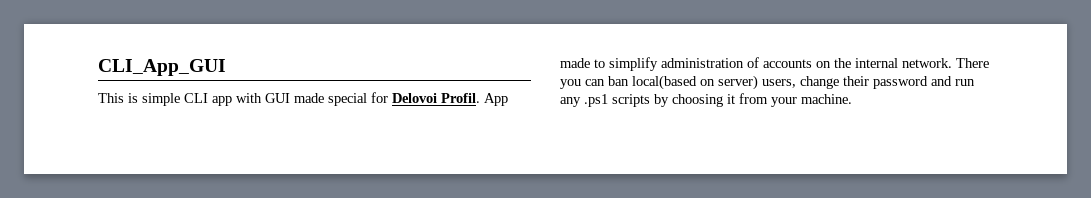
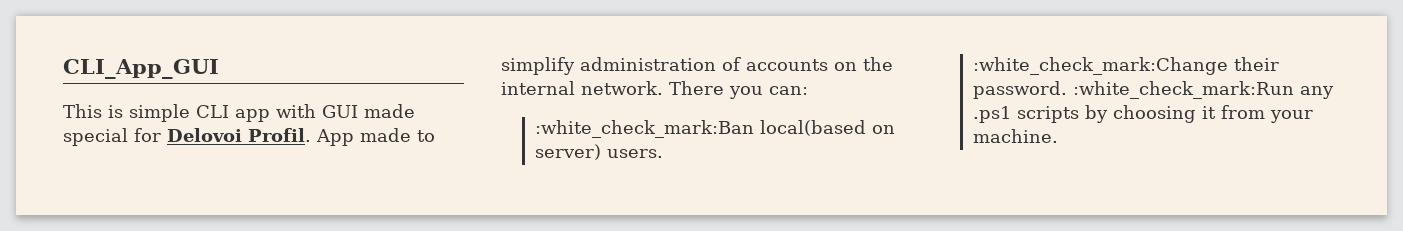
[585,76,629,86] can ban -> [769,86,808,95] [534,120,754,138] can: // :white_check_mark:Ban
[762,76,975,89] users, change their password and run -> [606,149,663,158] [972,57,1279,75] [972,81,1294,99] users. :white_check_mark:Change their password. :white_check_mark:Run

